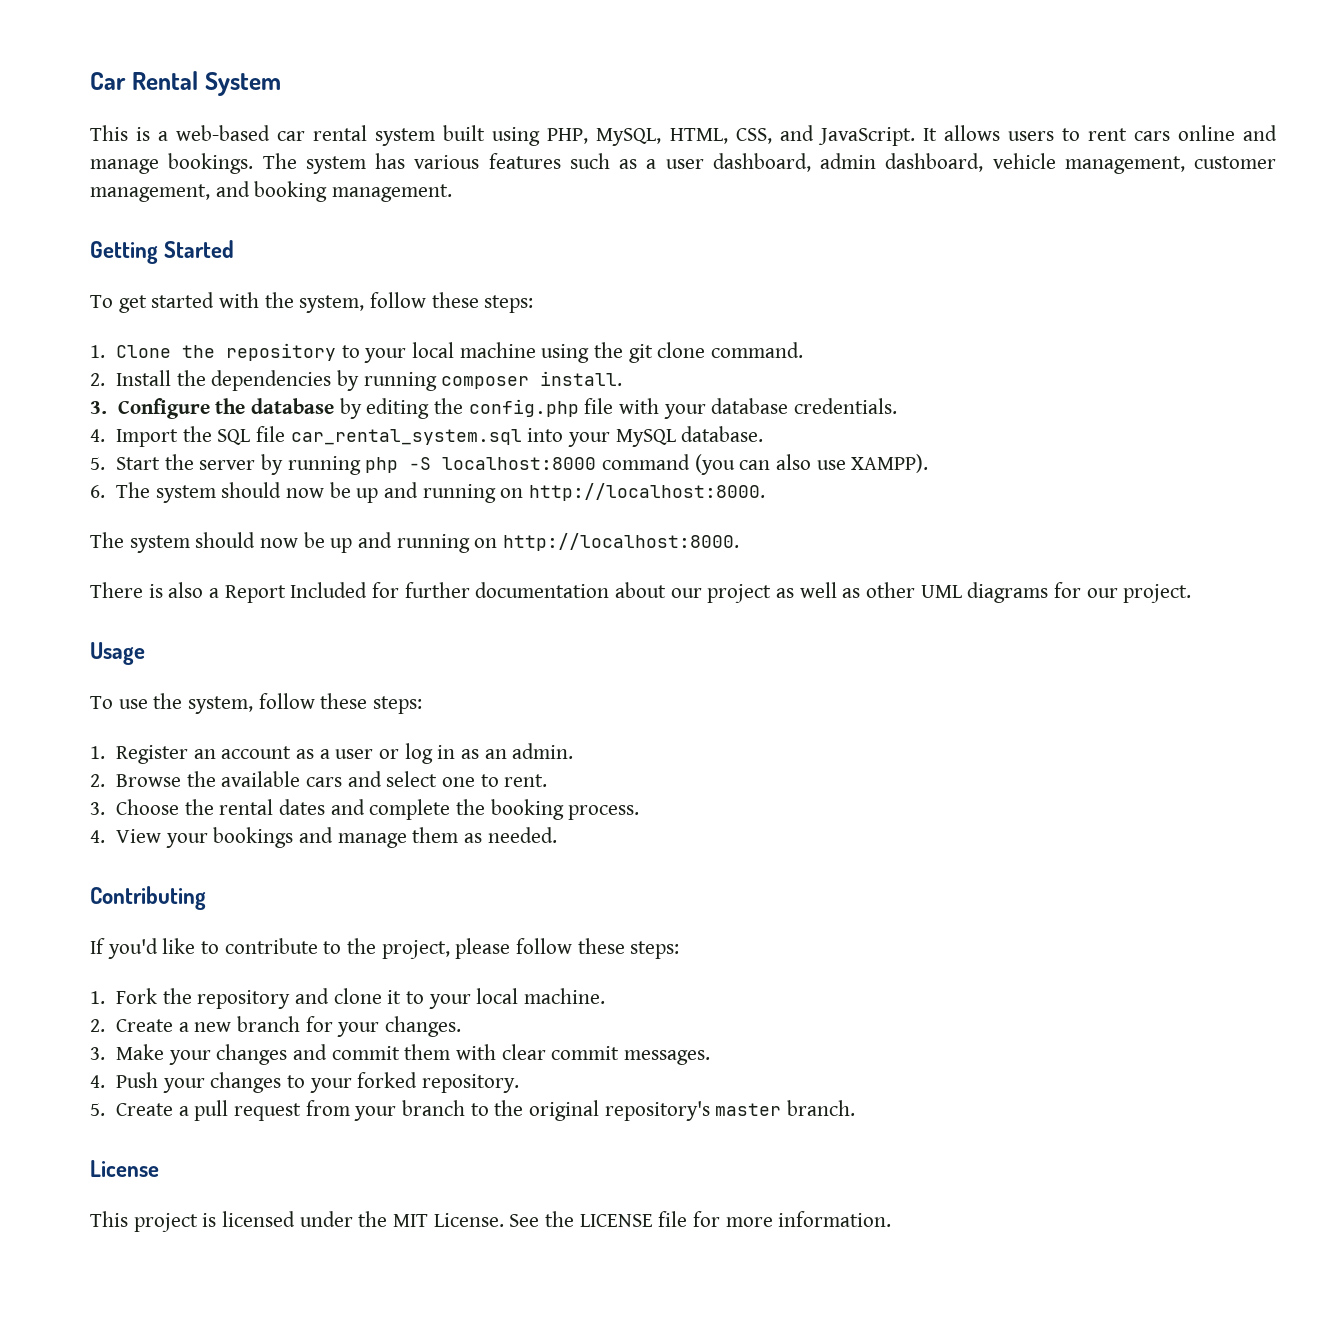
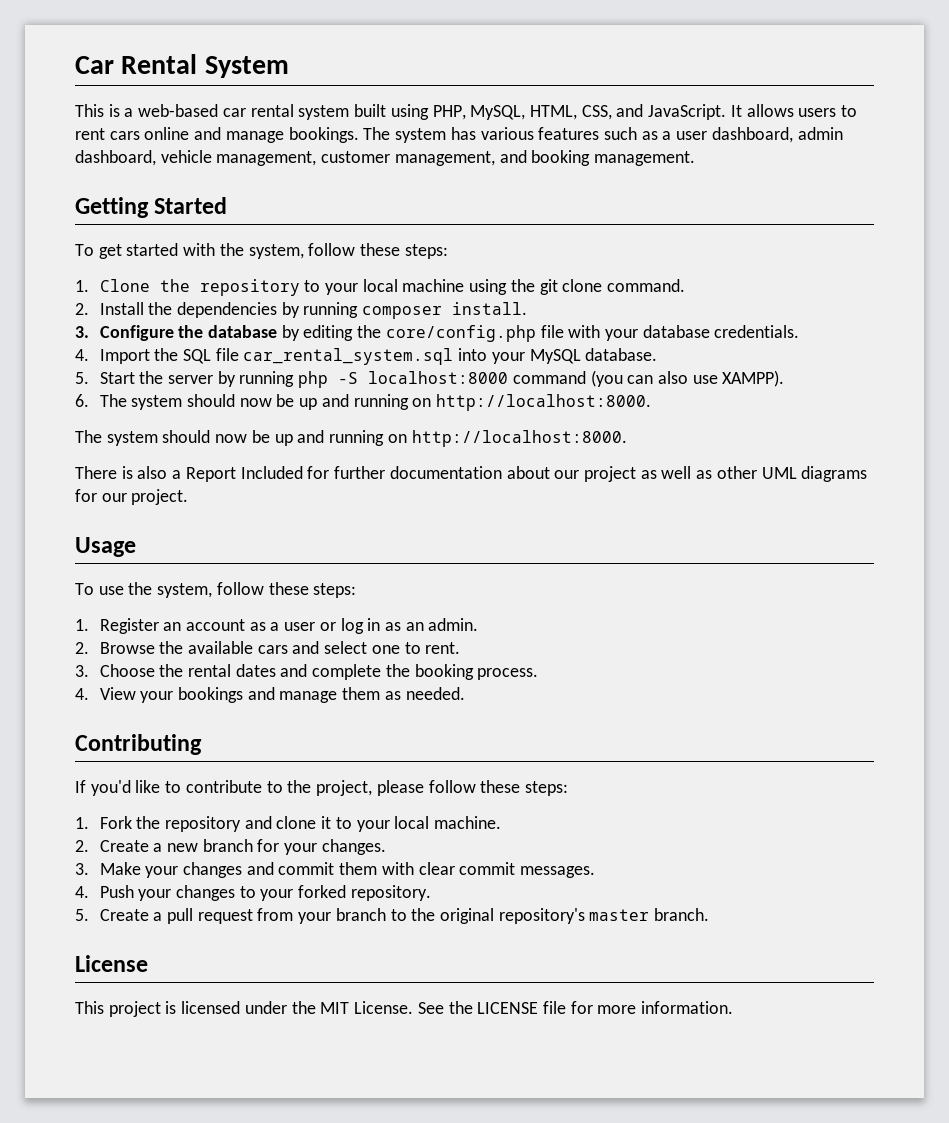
[468,399,579,417] config.php -> [385,325,536,342] core/config.php

